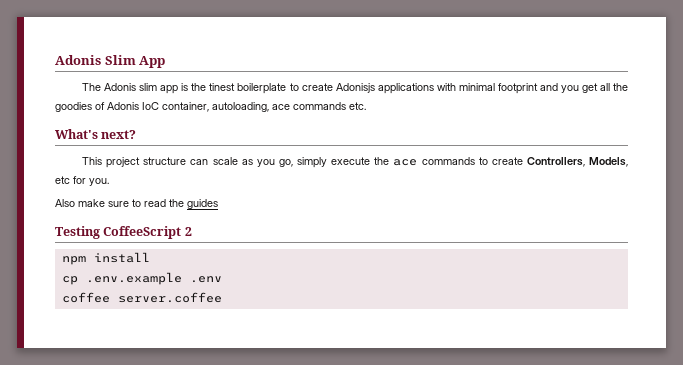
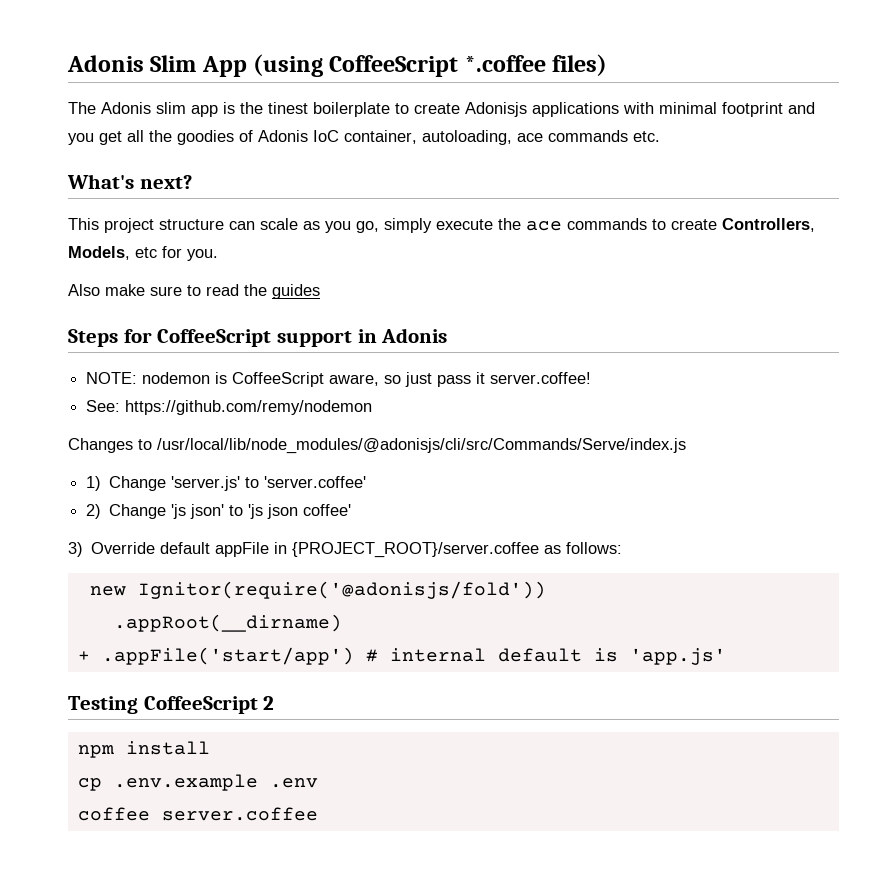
(166, 62) none -> [253,54,608,77] (using CoffeeScript *.coffee files)
(218, 204) none -> [68,328,448,347] [86,372,592,387] [86,400,373,415] [68,438,686,454] [86,476,367,491] [86,504,352,519] [68,542,623,558] [89,581,546,599] [113,614,342,632] [77,647,726,665] // Steps for CoffeeScript support in Adonis // NOTE: nodemon is CoffeeScript aware, so just pass it server.coffee! // See: https://github.com/remy/nodemon // Changes to /usr/local/lib/node_modules/@adonisjs/cli/src/Commands/Serve/index.js // 1) Change 'server.js' to 'server.coffee' // 2) Change 'js json' to 'js json coffee' // 3) Override default appFile in {PROJECT_ROOT}/server.coffee as follows: // new Ignitor(require('@adonisjs/fold')) // .appRoot(__dirname) // + .appFile('start/app') # internal default is 'app.js'

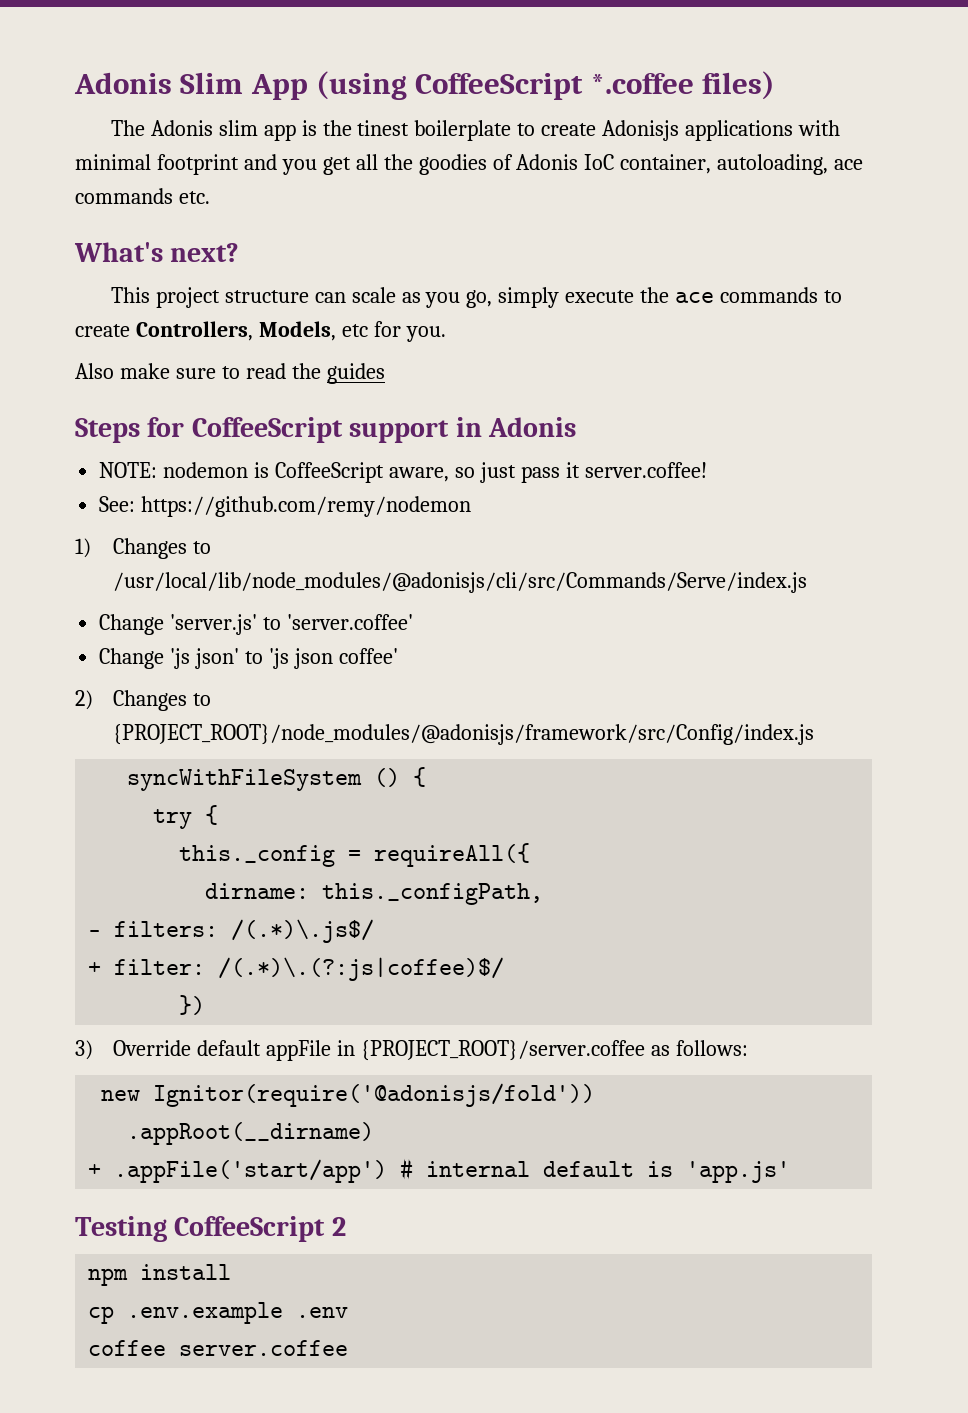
(373, 407) none -> [75,538,91,558] 1)
[86,476,102,491] 1) -> (808, 582) none
[86,504,102,519] 2) -> (414, 622) none
(352, 510) none -> [75,690,212,711] [113,724,815,745] [127,767,427,791] [153,805,219,829] [179,843,531,867] [205,883,544,905] [88,919,375,943] [88,957,505,981] [179,995,206,1015] // 2) Changes to {PROJECT_ROOT}/node_modules/@adonisjs/framework/src/Config/index.js // syncWithFileSystem () { // try { // this._config = requireAll({ // dirname: this._configPath, // - filters: /(.*)\.js$/ // + filter: /(.*)\.(?:js|coffee)$/ // })

